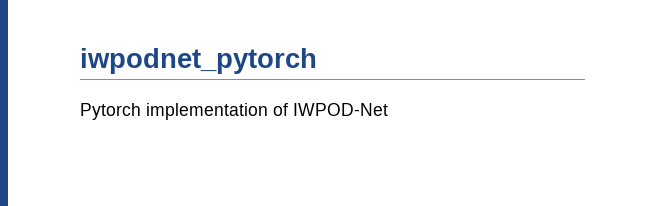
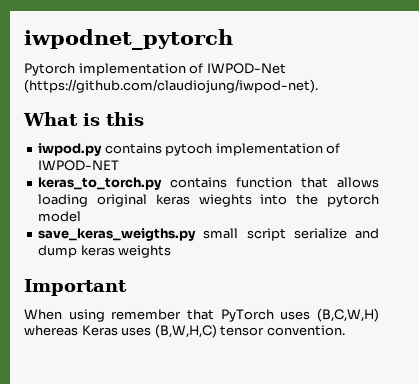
(388, 109) none -> [24,79,318,93] [23,112,144,126] [38,143,341,156] [38,160,120,171] [38,177,379,190] [38,194,379,207] [38,211,82,222] [38,228,379,241] [38,245,172,258] [24,279,127,296] [24,308,379,322] [24,324,345,338] (https://github.com/claudiojung/iwpod-net). // What is this // iwpod.py contains pytoch implementation of IWPOD-NET // keras_to_torch.py contains function that allows loading original keras wieghts into the pytorch model // save_keras_weigths.py small script serialize and dump keras weights // Important // When using remember that PyTorch uses (B,C,W,H) whereas Keras uses (B,W,H,C) tensor convention.

